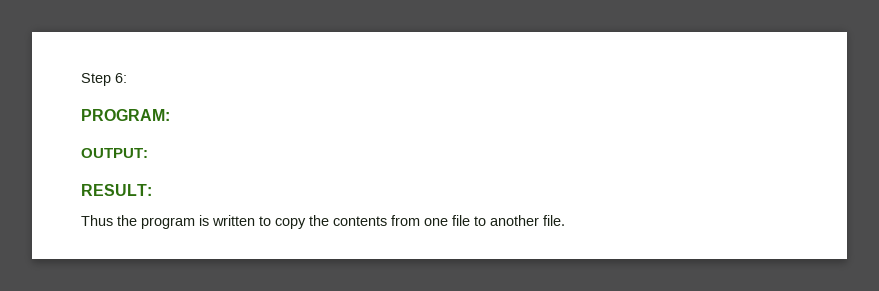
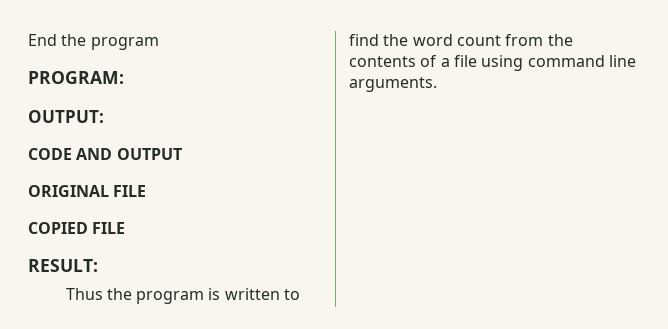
[81,73,127,86] Step 6: -> [28,34,159,50] End the program
(148, 153) none -> [28,148,182,160] [28,185,147,197] [28,222,126,234] // CODE AND OUTPUT // ORIGINAL FILE // COPIED FILE
[275,215,565,229] copy the contents from one file to another file. -> [349,34,573,46] [349,55,636,71] [349,77,437,92] find the word count from the contents of a file using command line arguments.

